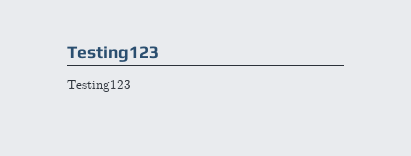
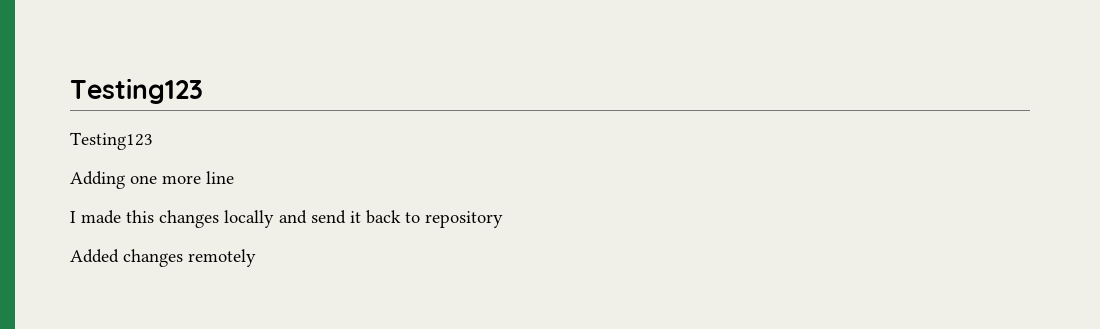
(131, 86) none -> [70,171,234,189] [70,210,503,228] [70,249,256,267] // Adding one more line // I made this changes locally and send it back to repository // Added changes remotely

